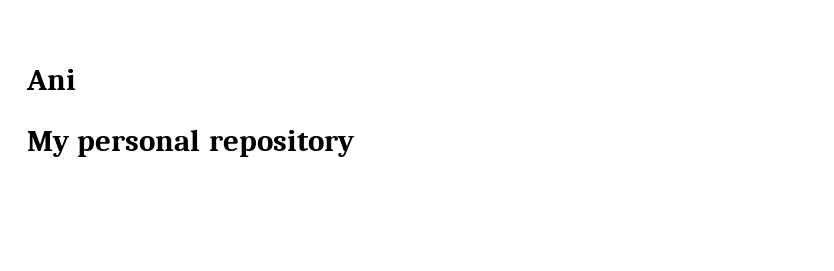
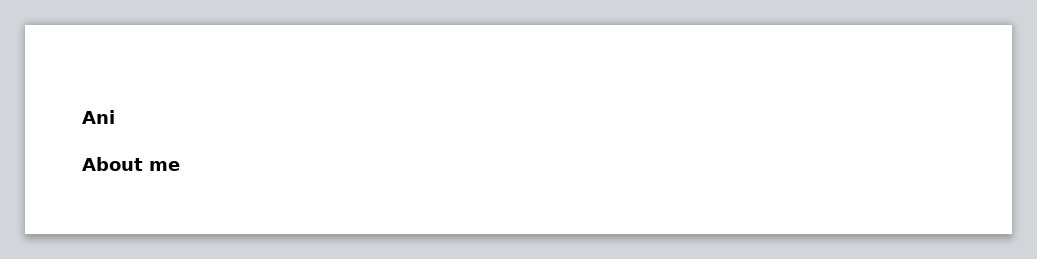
[27,129,355,157] My personal repository -> [82,157,180,171] About me

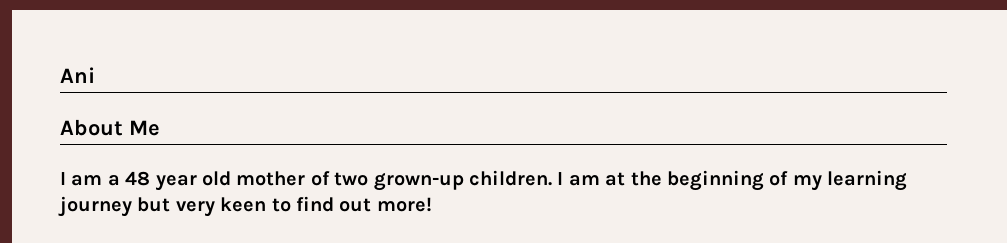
[149,161,180,171] me -> [129,120,160,136] [60,170,908,191] [58,196,432,217] Me // I am a 48 year old mother of two grown-up children. I am at the beginning of my learning journey but very keen to find out more!

